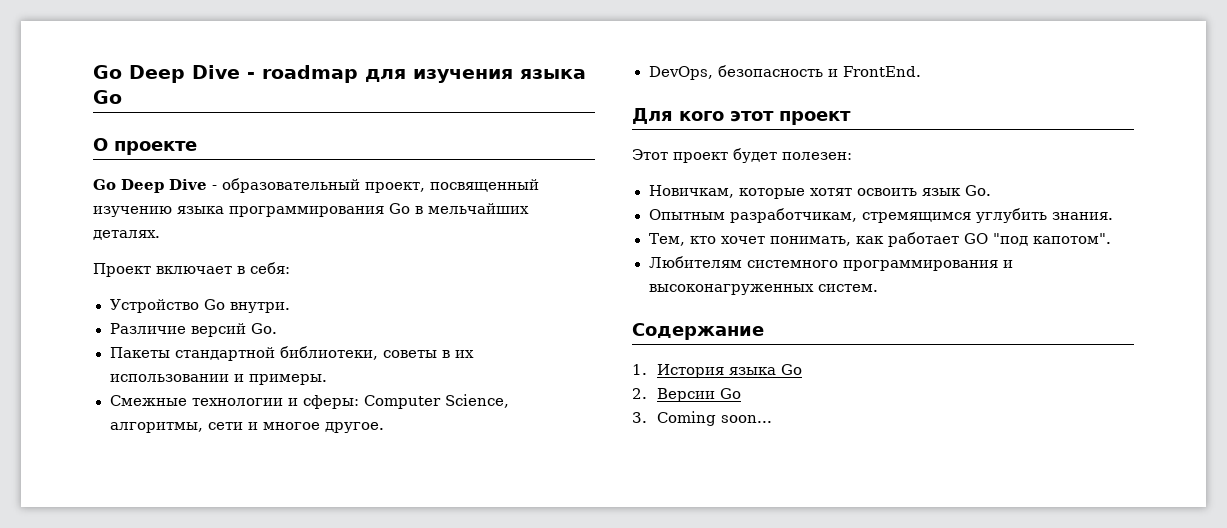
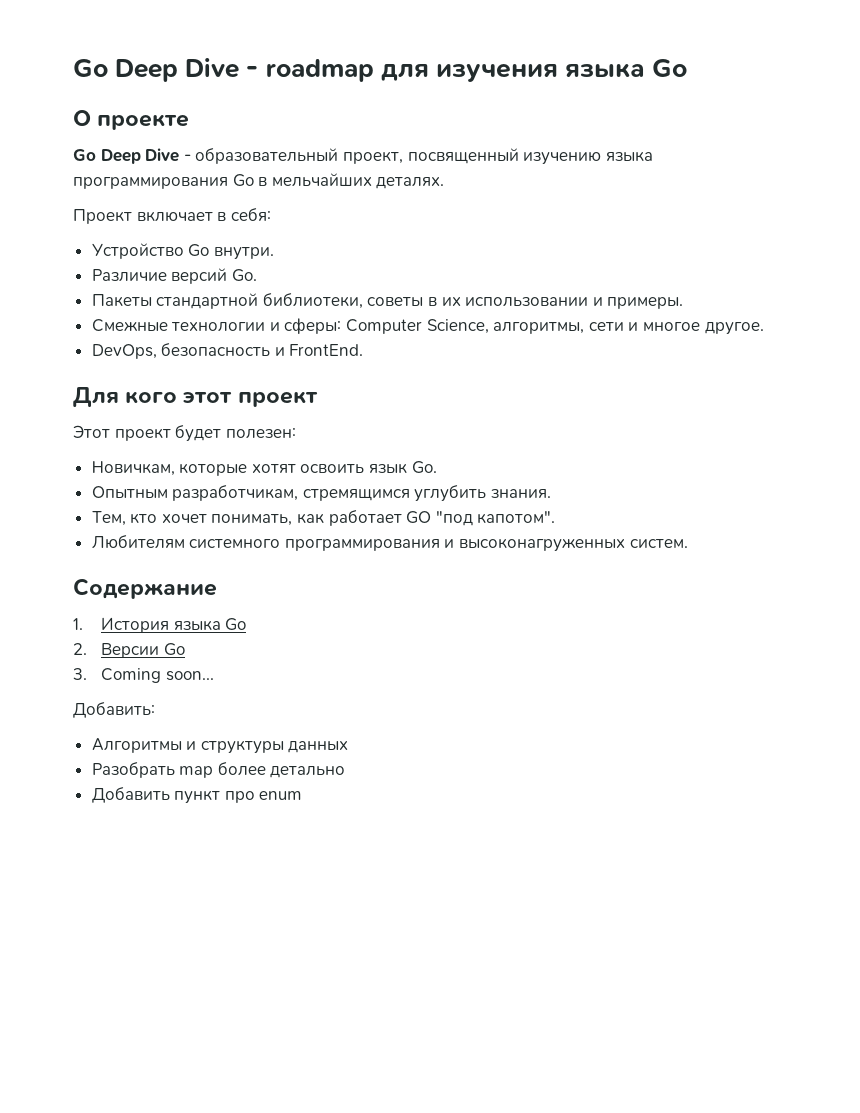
(773, 419) none -> [73,702,155,718] [91,738,349,754] [91,762,346,778] [91,787,303,804] // Добавить: // Алгоритмы и структуры данных // Разобрать map более детально // Добавить пункт про enum

